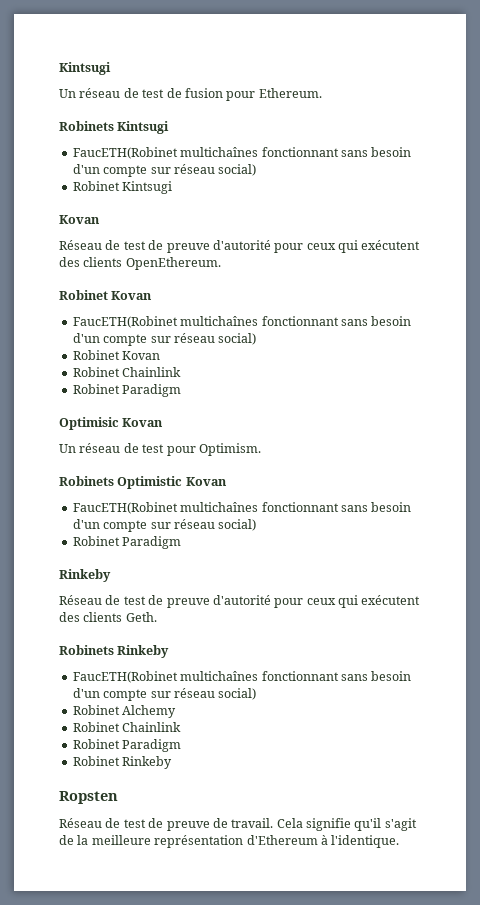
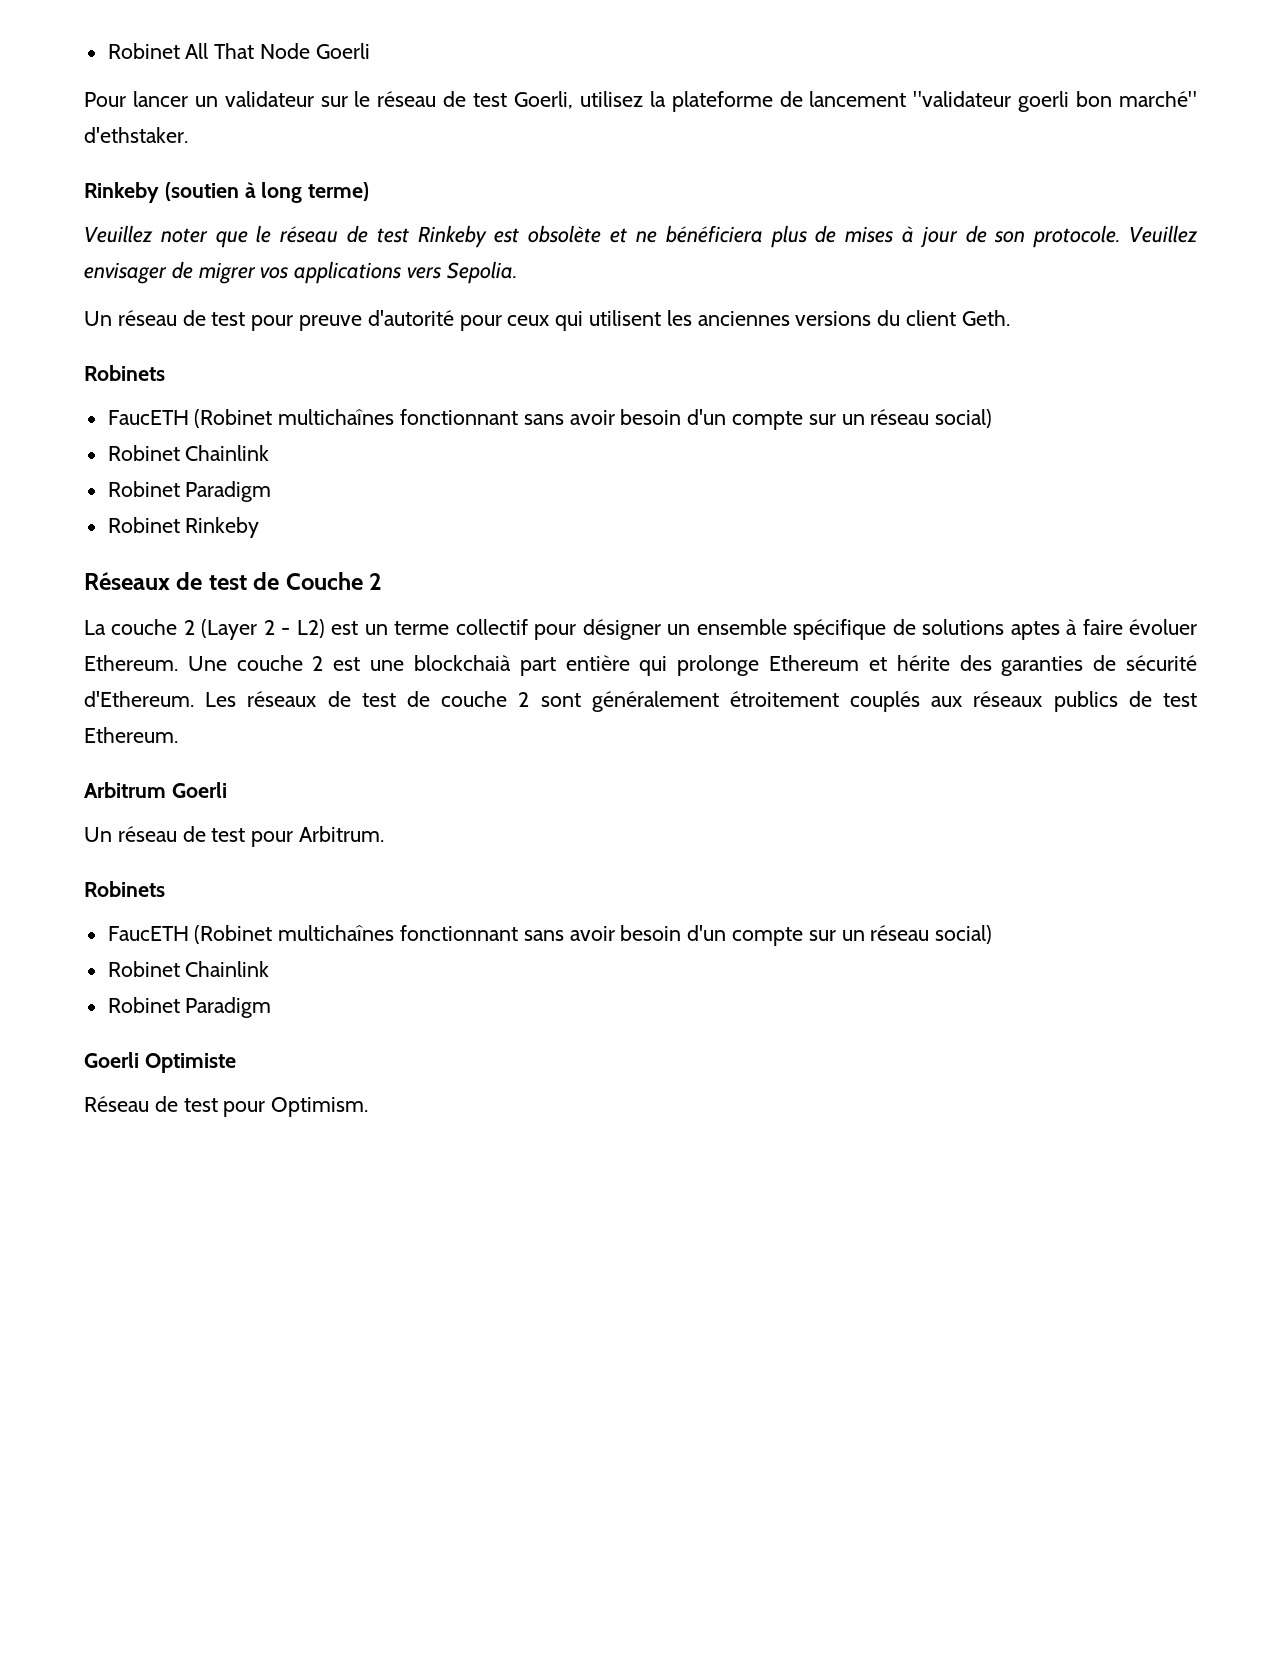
[59,62,111,75] [59,88,322,101] [59,121,170,134] [72,147,412,159] [72,164,257,177] [72,181,173,194] [59,215,100,224] [59,240,421,253] [59,257,221,270] [59,290,153,300] [72,316,412,328] [72,333,257,346] [72,350,161,360] [72,367,182,377] [72,384,182,397] [59,417,164,430] [59,443,261,456] [59,476,227,489] [72,502,412,514] [72,519,257,532] [72,536,182,549] [59,569,111,582] [59,595,421,608] [59,612,123,622] Kintsugi // Un réseau de test de fusion pour Ethereum. // Robinets Kintsugi // FaucETH(Robinet multichaînes fonctionnant sans besoin d'un compte sur réseau social) // Robinet Kintsugi // Kovan // Réseau de test de preuve d'autorité pour ceux qui exécutent des clients OpenEthereum. // Robinet Kovan // FaucETH(Robinet multichaînes fonctionnant sans besoin d'un compte sur réseau social) // Robinet Kovan // Robinet Chainlink // Robinet Paradigm // Optimisic Kovan // Un réseau de test pour Optimism. // Robinets Optimistic Kovan // FaucETH(Robinet multichaînes fonctionnant sans besoin d'un compte sur réseau social) // Robinet Paradigm // Rinkeby // Réseau de test de preuve d'autorité pour ceux qui exécutent des clients -> [107,43,370,59] [84,91,1198,112] [84,127,188,143] [84,182,370,203] [84,225,1199,248] [84,261,517,284] [84,310,957,331] Robinet All That Node Goerli // Pour lancer un validateur sur le réseau de test Goerli, utilisez la plateforme de lancement "validateur goerli bon marché" d'ethstaker. // Rinkeby (soutien à long terme) // Veuillez noter que le réseau de test Rinkeby est obsolète et ne bénéficiera plus de mises à jour de son protocole. Veuillez envisager de migrer vos applications vers Sepolia. // Un réseau de test pour preuve d'autorité pour ceux qui utilisent les anciennes versions du client
[117,645,170,658] [72,671,412,683] [72,688,257,701] [72,705,177,718] Rinkeby // FaucETH(Robinet multichaînes fonctionnant sans besoin d'un compte sur réseau social) // Robinet Alchemy -> [107,409,993,430] // FaucETH (Robinet multichaînes fonctionnant sans avoir besoin d'un compte sur un réseau social)
[59,791,118,804] [59,818,417,831] [59,835,400,848] Ropsten // Réseau de test de preuve de travail. Cela signifie qu'il s'agit de la meilleure représentation d'Ethereum à l'identique. -> [84,572,383,590] [84,619,1197,640] [84,655,1198,676] [84,691,1197,712] [84,727,178,743] [84,782,227,798] [84,826,385,847] [84,881,165,897] [107,925,993,946] [107,961,270,977] [107,997,272,1018] [84,1052,236,1073] [84,1096,369,1117] Réseaux de test de Couche 2 // La couche 2 (Layer 2 - L2) est un terme collectif pour désigner un ensemble spécifique de solutions aptes à faire évoluer Ethereum. Une couche 2 est une blockchaià part entière qui prolonge Ethereum et hérite des garanties de sécurité d'Ethereum. Les réseaux de test de couche 2 sont généralement étroitement couplés aux réseaux publics de test Ethereum. // Arbitrum Goerli // Un réseau de test pour Arbitrum. // Robinets // FaucETH (Robinet multichaînes fonctionnant sans avoir besoin d'un compte sur un réseau social) // Robinet Chainlink // Robinet Paradigm // Goerli Optimiste // Réseau de test pour Optimism.

